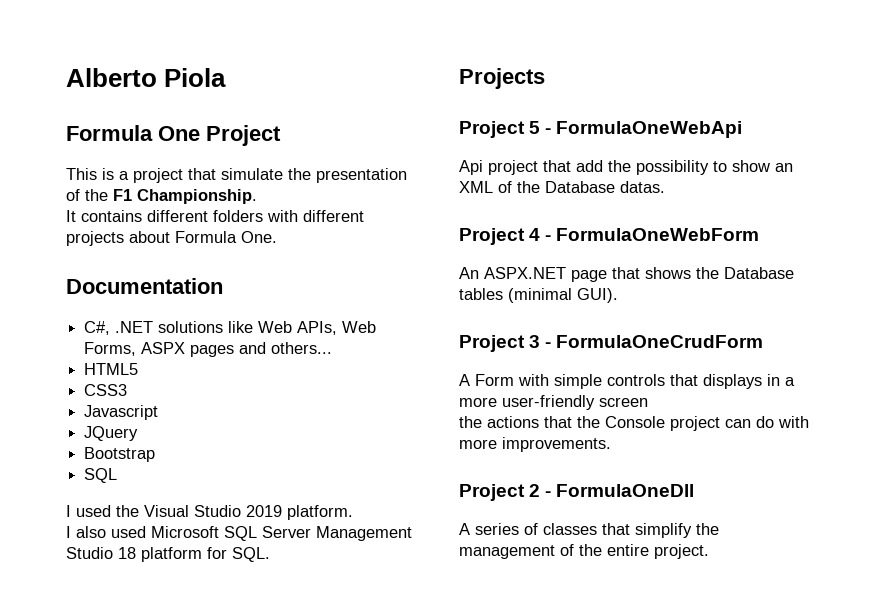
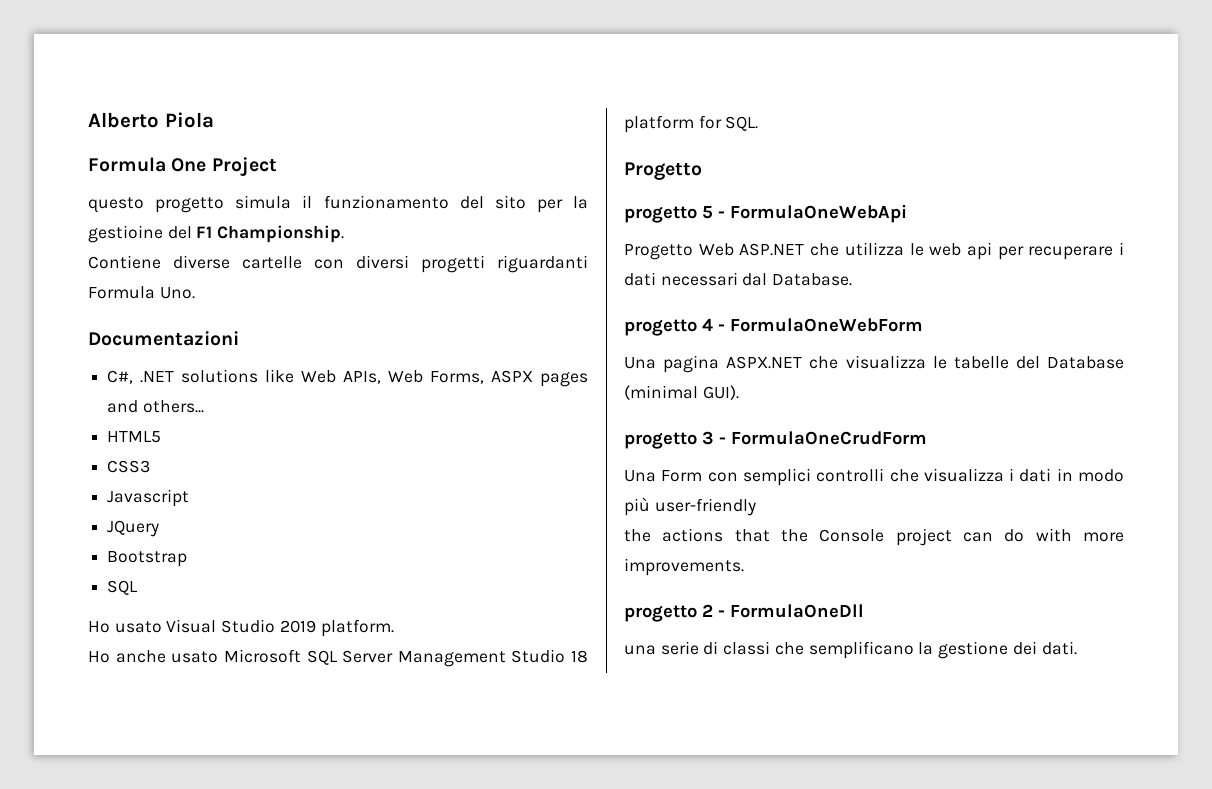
[66,168,407,183] [66,189,257,204] [66,210,364,222] [66,231,277,246] [66,278,223,294] This is a project that simulate the presentation of the F1 Championship. // It contains different folders with different projects about Formula One. // Documentation -> [88,195,588,213] [88,225,345,243] [88,255,588,273] [88,286,195,299] [88,331,239,346] questo progetto simula il funzionamento del sito per la gestioine del F1 Championship. // Contiene diverse cartelle con diversi progetti riguardanti Formula Uno. // Documentazioni
[66,505,139,517] I used the -> [88,621,162,633] Ho usato
[66,526,146,538] I also used -> [88,650,219,663] Ho anche usato
[459,68,545,89] [459,121,525,138] Projects // Project -> [624,162,702,180] [624,206,697,223] Progetto // progetto
[459,160,793,175] [459,181,665,193] [459,228,760,245] [459,267,794,282] [459,288,503,300] Api project that add the possibility to show an XML of the Database datas. // Project 4 - FormulaOneWebForm // An ASPX.NET page that shows the Database tables -> [624,242,1124,260] [624,272,853,286] [624,318,923,336] [624,355,1124,373] Progetto Web ASP.NET che utilizza le web api per recuperare i dati necessari dal Database. // progetto 4 - FormulaOneWebForm // Una pagina ASPX.NET che visualizza le tabelle del Database
[459,335,525,352] Project -> [624,432,697,449] progetto
[459,374,795,389] [459,397,497,407] A Form with simple controls that displays in a more -> [624,468,1124,486] [624,497,650,516] Una Form con semplici controlli che visualizza i dati in modo più
[599,397,648,407] screen -> (756, 507) none
[459,484,525,501] Project -> [624,605,697,622] progetto
[459,523,719,538] [459,544,709,559] A series of classes that simplify the management of the entire project. -> [624,641,1077,659] una serie di classi che semplificano la gestione dei dati.

